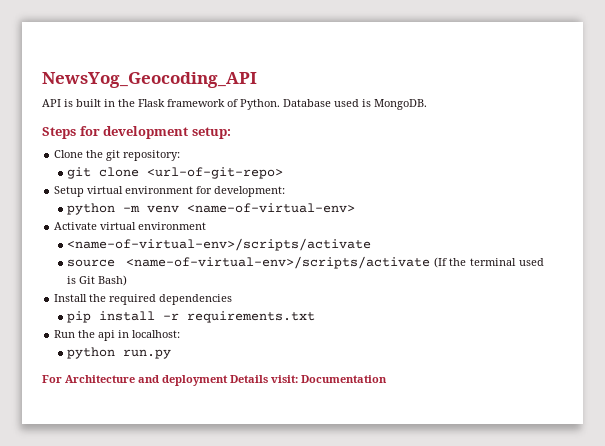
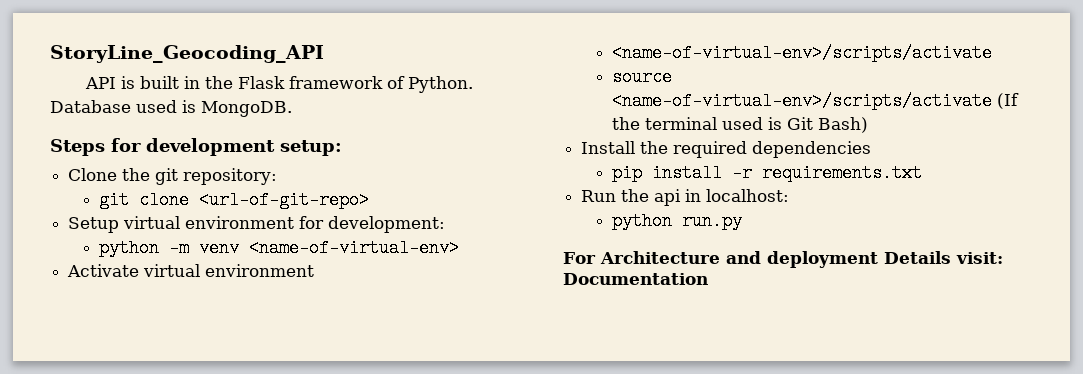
[42,72,257,88] NewsYog_Geocoding_API -> [50,45,324,63] StoryLine_Geocoding_API

